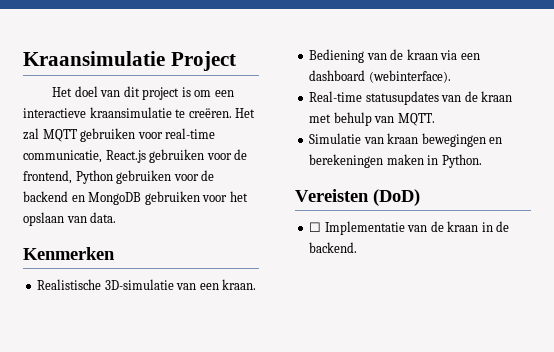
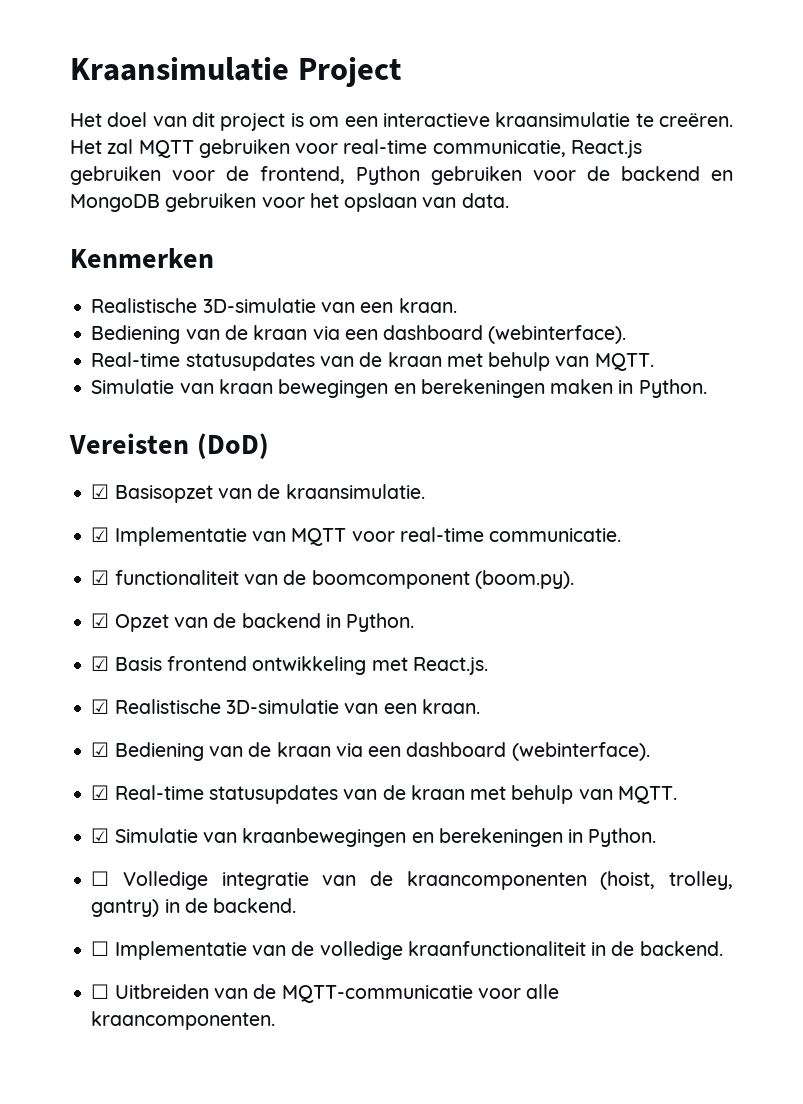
(420, 197) none -> [91,484,425,503] [91,527,622,546] [91,570,574,589] [91,613,415,632] [91,656,488,675] [91,699,480,714] [91,742,650,761] [91,785,677,804] [91,828,657,847] [91,871,733,890] [91,898,297,917] // ☑ Basisopzet van de kraansimulatie. // ☑ Implementatie van MQTT voor real-time communicatie. // ☑ functionaliteit van de boomcomponent (boom.py). // ☑ Opzet van de backend in Python. // ☑ Basis frontend ontwikkeling met React.js. // ☑ Realistische 3D-simulatie van een kraan. // ☑ Bediening van de kraan via een dashboard (webinterface). // ☑ Real-time statusupdates van de kraan met behulp van MQTT. // ☑ Simulatie van kraanbewegingen en berekeningen in Python. // ☐ Volledige integratie van de kraancomponenten (hoist, trolley, gantry) in de backend.
[447,221,510,232] [309,242,358,253] kraan in de backend. -> [319,941,723,960] [91,984,560,1003] [91,1011,276,1030] volledige kraanfunctionaliteit in de backend. // ☐ Uitbreiden van de MQTT-communicatie voor alle kraancomponenten.

